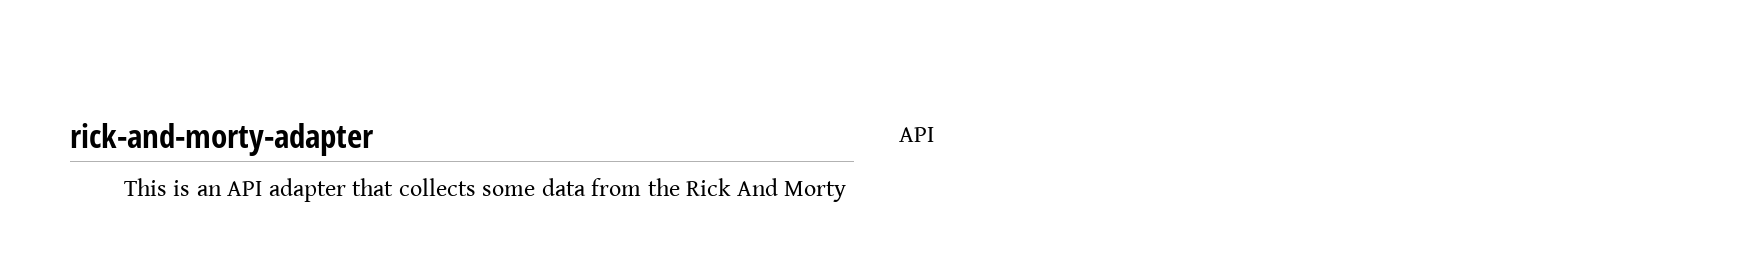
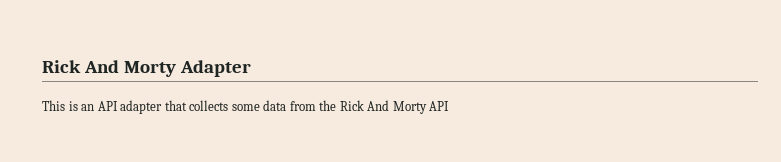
[70,123,374,156] rick-and-morty-adapter -> [42,60,251,77] Rick And Morty Adapter

